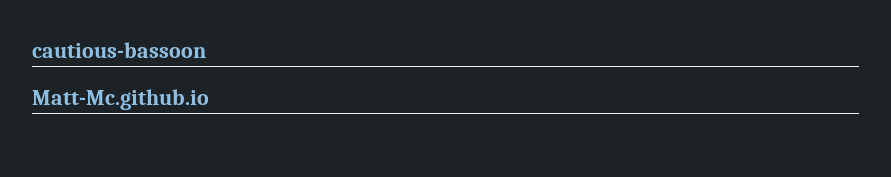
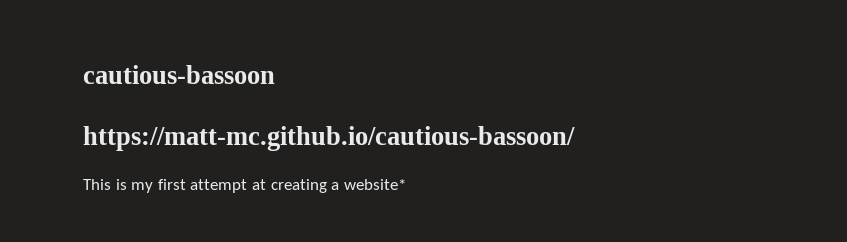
[32,89,209,110] Matt-Mc.github.io -> [83,126,575,151] [83,179,406,193] https://matt-mc.github.io/cautious-bassoon/ // This is my first attempt at creating a website*

